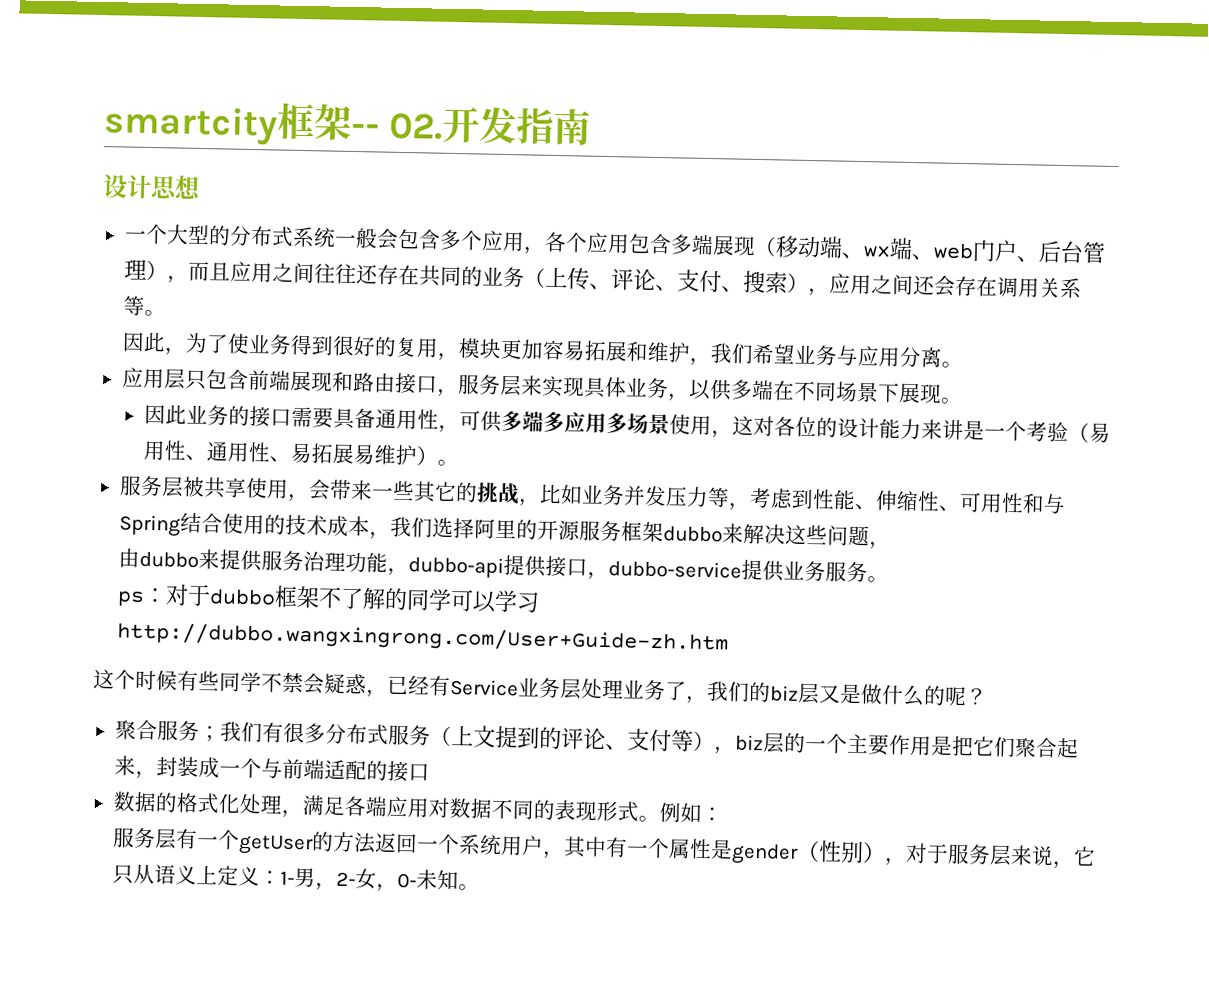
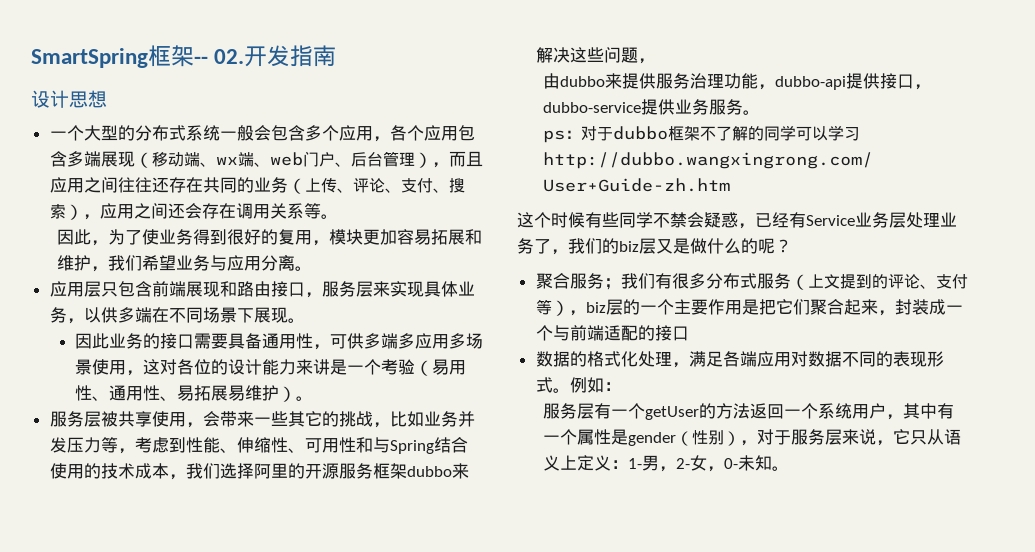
[103,105,278,146] smartcity -> [31,48,148,68] SmartSpring

